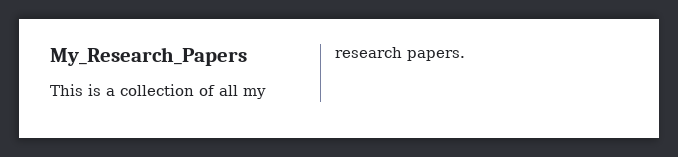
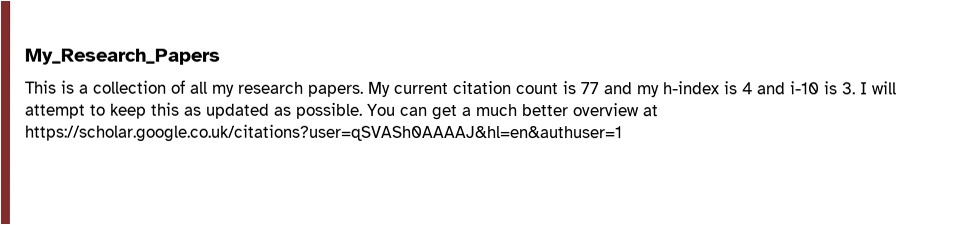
(465, 55) none -> [368,80,897,98] [24,102,659,120] [24,124,622,143] My current citation count is 77 and my h-index is 4 and i-10 is 3. I will attempt to keep this as updated as possible. You can get a much better overview at https://scholar.google.co.uk/citations?user=qSVASh0AAAAJ&hl=en&authuser=1

